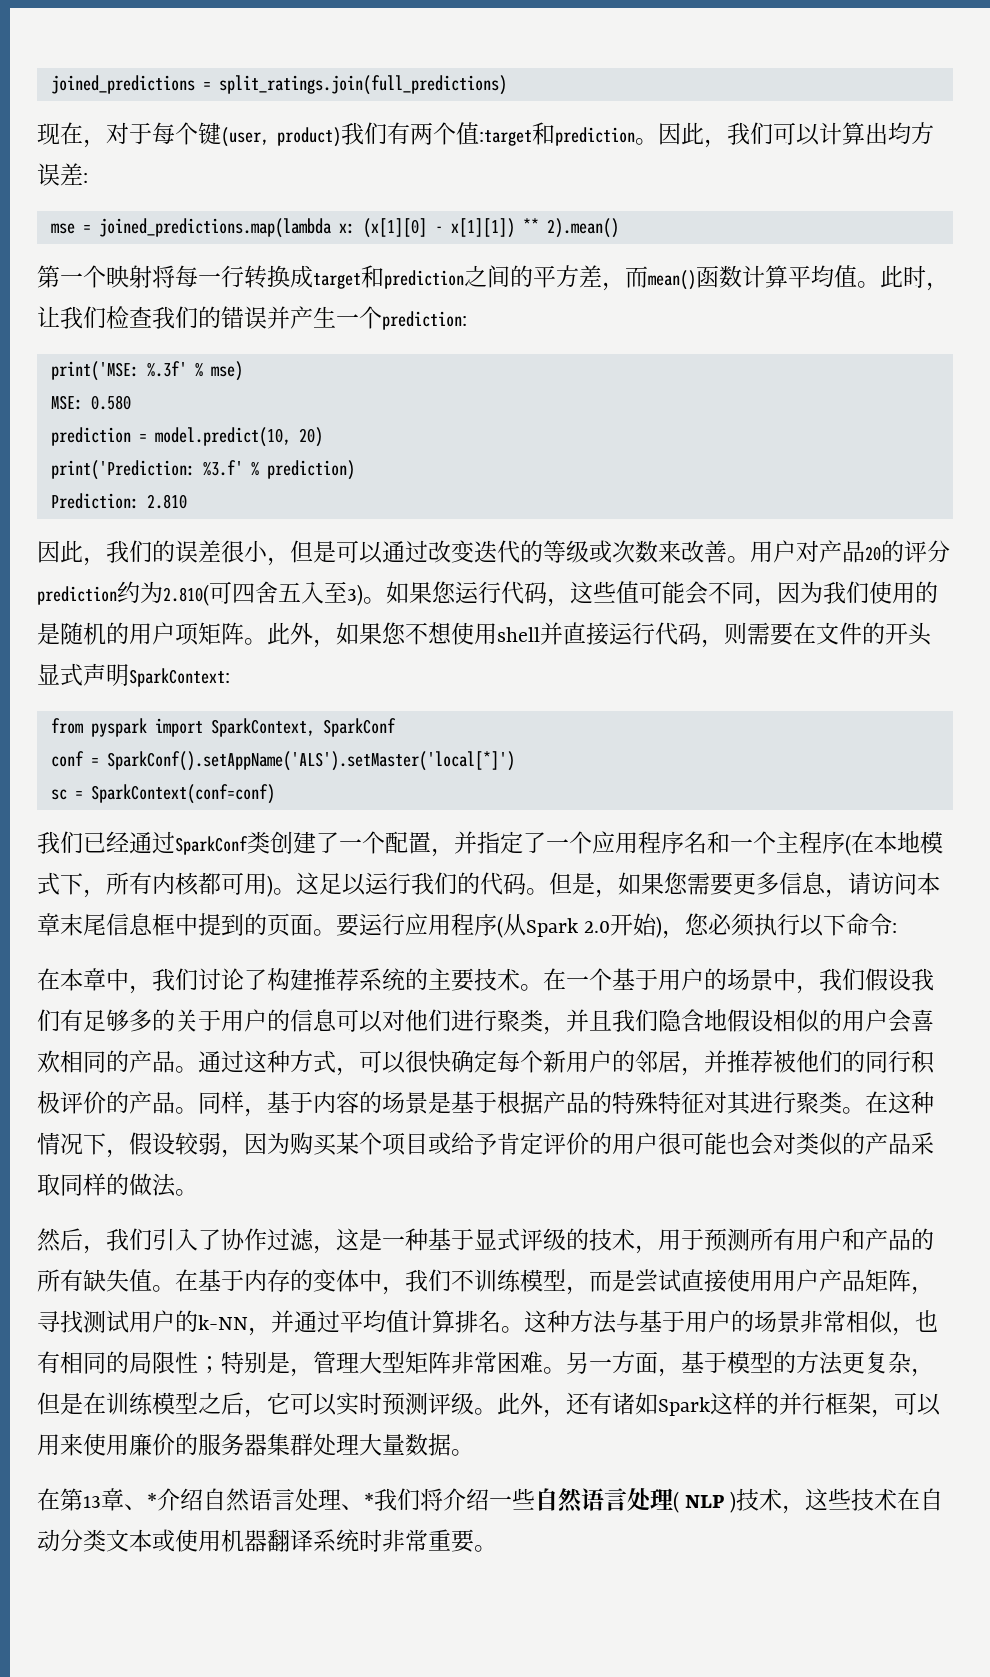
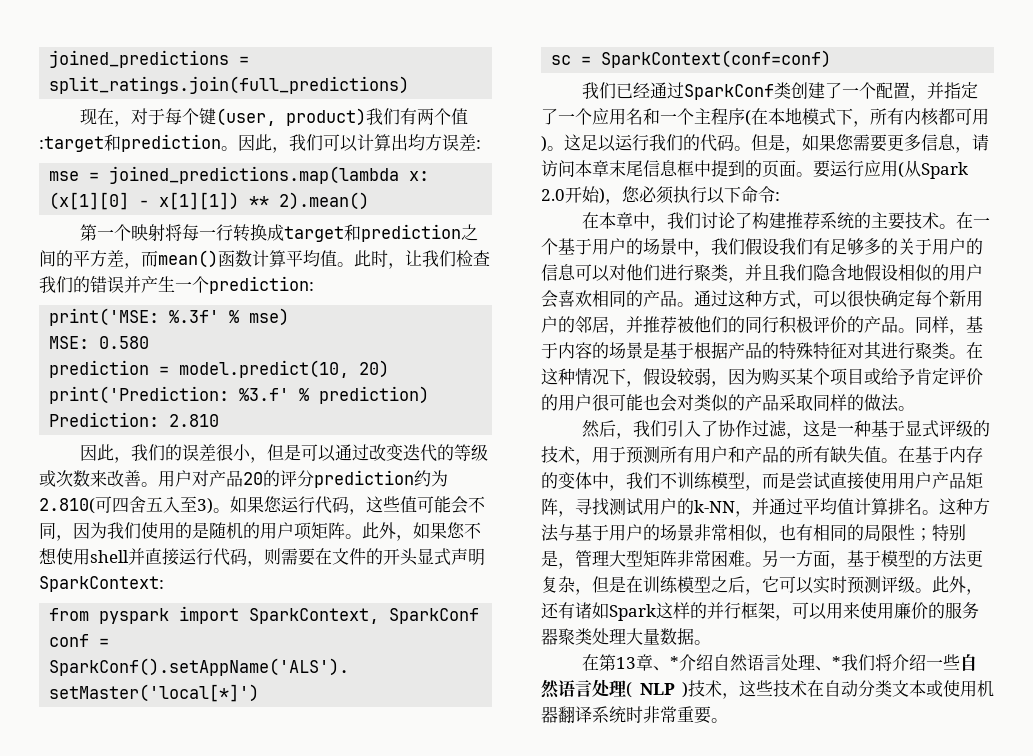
[638,831,684,854] 程序 -> (626, 116) none
[451,913,497,936] 程序 -> (898, 168) none
[267,1433,313,1456] 集群 -> [558,628,592,645] 聚类

